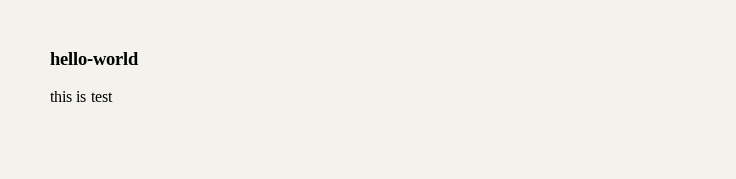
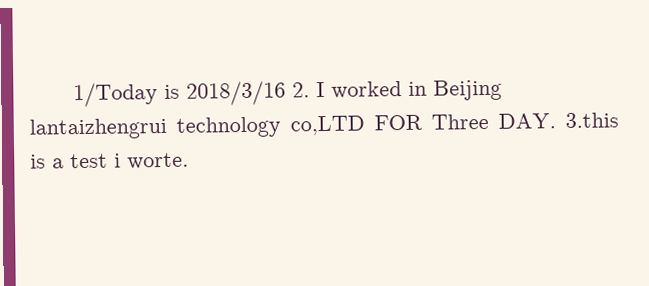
[50,52,139,65] [50,91,113,102] hello-world // this is test -> [72,79,502,108] [29,112,619,140] [30,152,189,170] 1/Today is 2018/3/16 2. I worked in Beijing lantaizhengrui technology co,LTD FOR Three DAY. 3.this is a test i worte.

